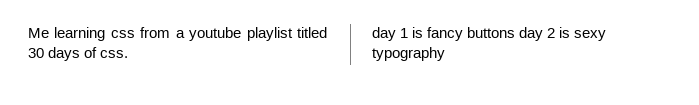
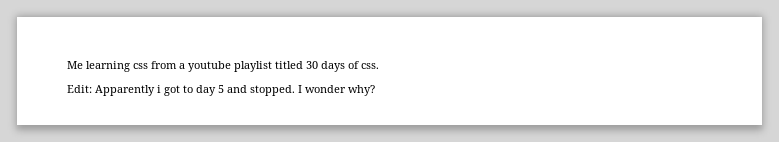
[372,27,607,41] [372,47,445,61] day 1 is fancy buttons day 2 is sexy typography -> [67,85,375,96] Edit: Apparently i got to day 5 and stopped. I wonder why?

